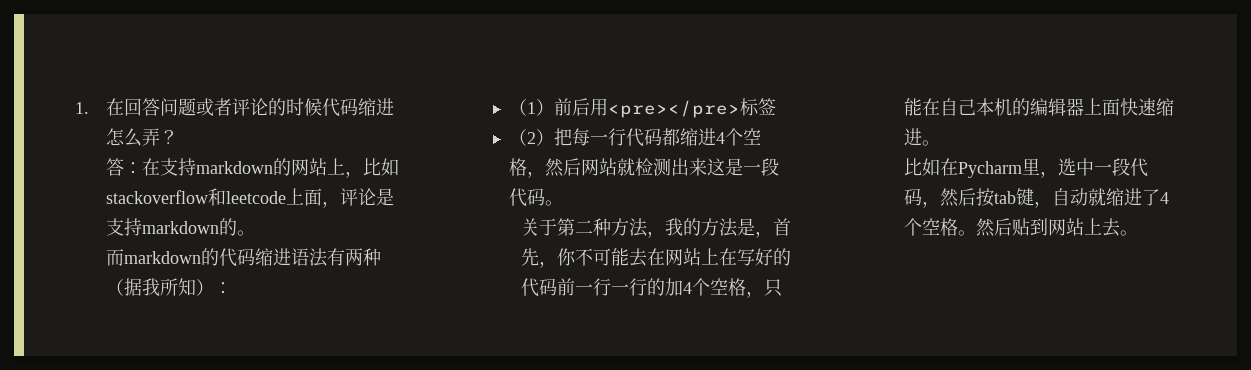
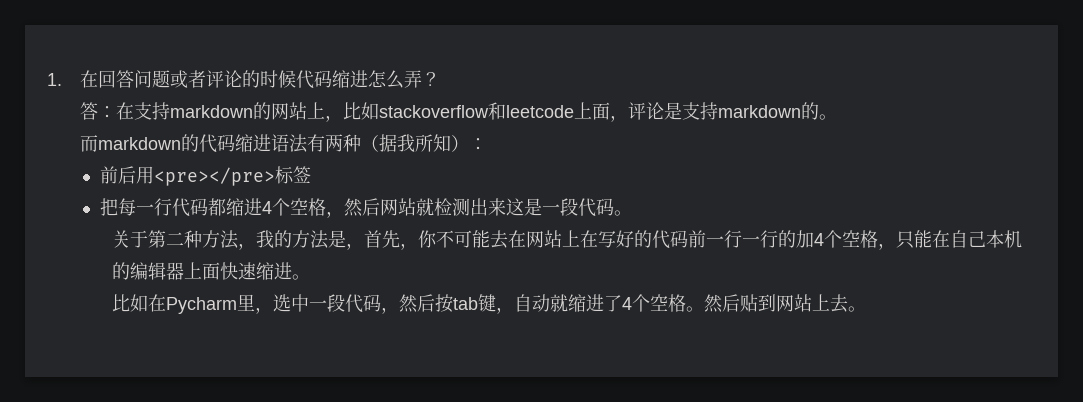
[509,99,555,116] （1） -> (487, 144) none
[509,129,555,146] （2） -> (311, 174) none

